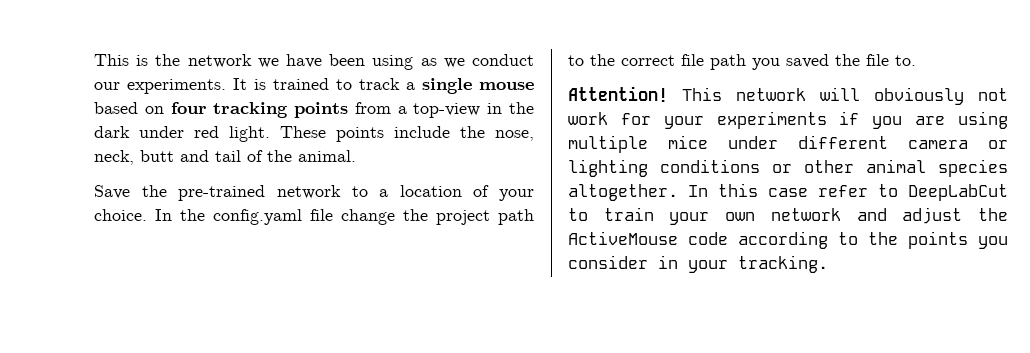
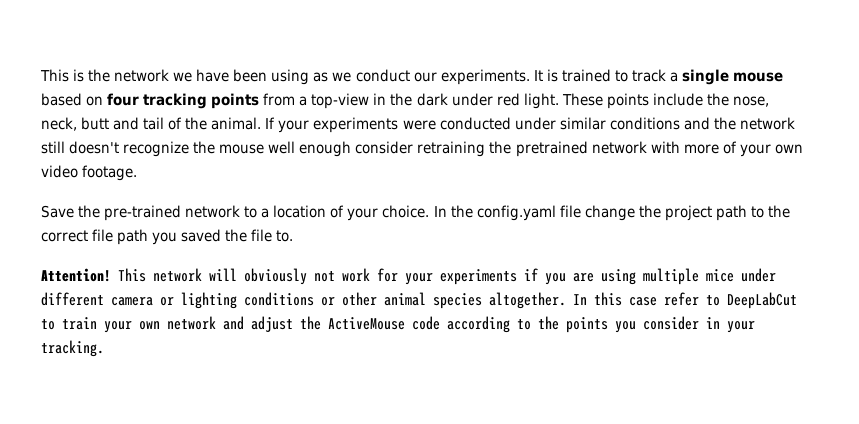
(356, 156) none -> [265,117,795,133] [41,141,803,157] [41,165,138,181] If your experiments were conducted under similar conditions and the network still doesn't recognize the mouse well enough consider retraining the pretrained network with more of your own video footage.

